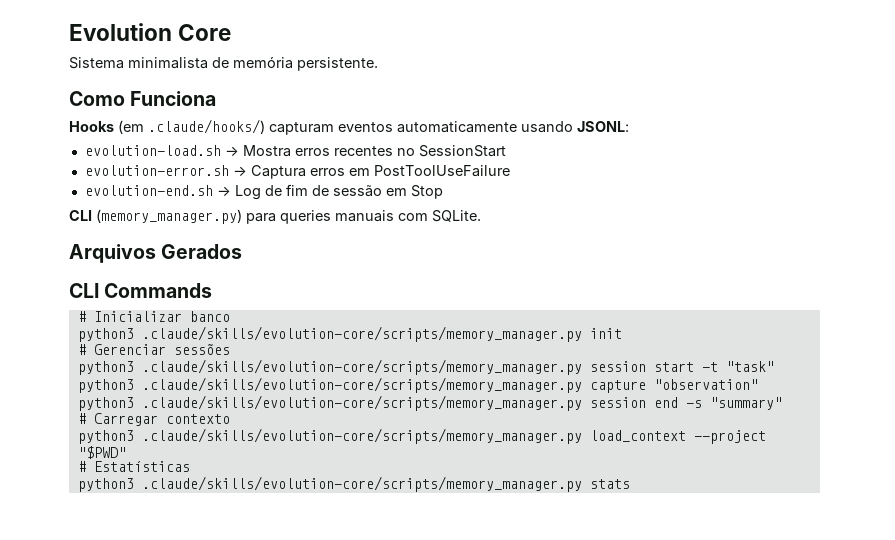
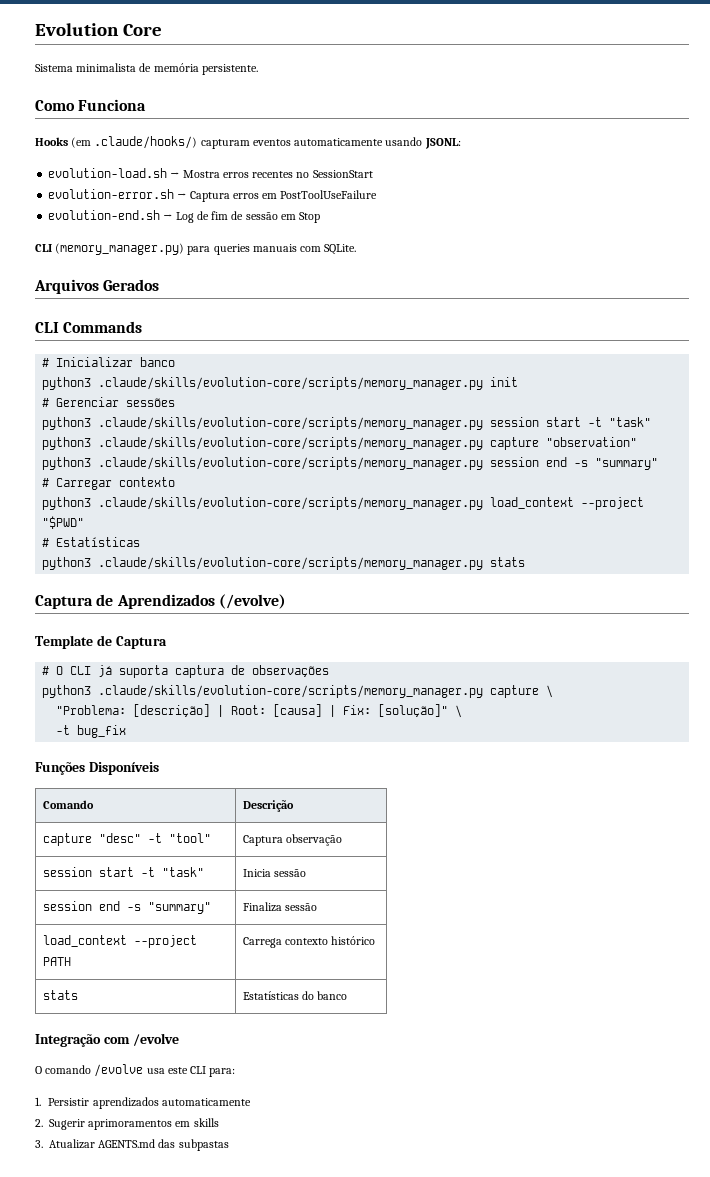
(630, 484) none -> [35,594,286,609] [35,635,167,649] [42,665,330,678] [42,685,554,698] [56,704,463,718] [56,725,127,738] [35,762,159,775] [42,800,94,809] [242,800,294,812] [42,833,211,846] [242,834,343,846] [42,867,204,877] [242,869,307,877] [42,901,211,914] [242,902,318,912] [42,935,197,948] [42,957,71,966] [242,936,376,948] [42,990,78,1000] [242,991,348,1000] [35,1033,179,1047] [35,1064,236,1077] [35,1097,251,1109] [35,1118,219,1130] [35,1139,229,1151] // Captura de Aprendizados (/evolve) // Template de Captura // # O CLI já suporta captura de observações // python3 .claude/skills/evolution-core/scripts/memory_manager.py capture \ // "Problema: [descrição] | Root: [causa] | Fix: [solução]" \ // -t bug_fix // Funções Disponíveis // Comando | Descrição // capture "desc" -t "tool" | Captura observação // session start -t "task" | Inicia sessão // session end -s "summary" | Finaliza sessão // load_context --project PATH | Carrega contexto histórico // stats | Estatísticas do banco // Integração com /evolve // O comando /evolve usa este CLI para: // 1. Persistir aprendizados automaticamente // 2. Sugerir aprimoramentos em skills // 3. Atualizar AGENTS.md das subpastas

